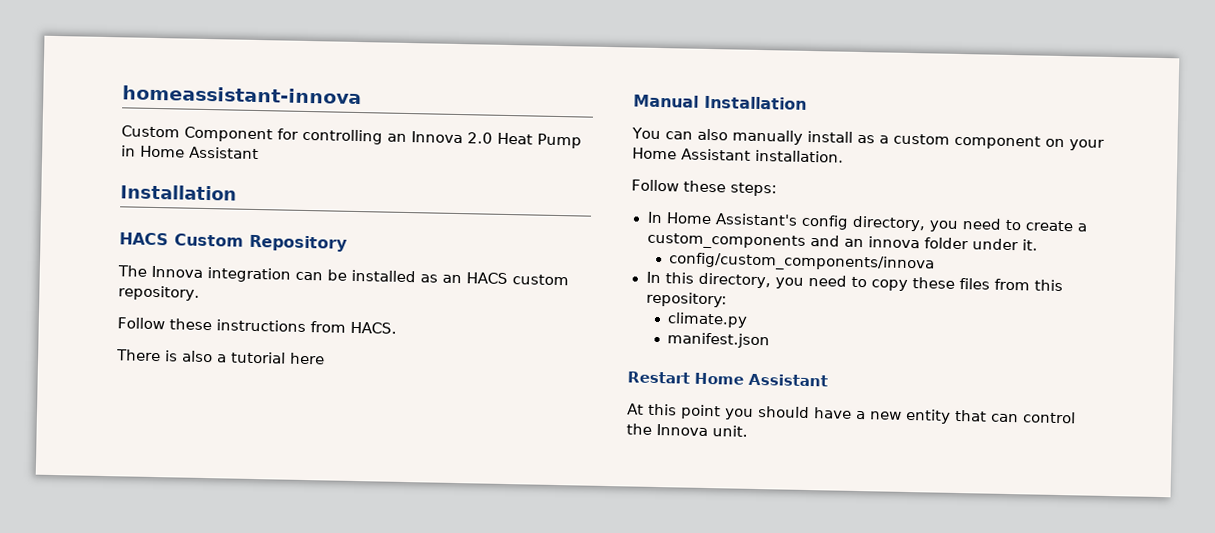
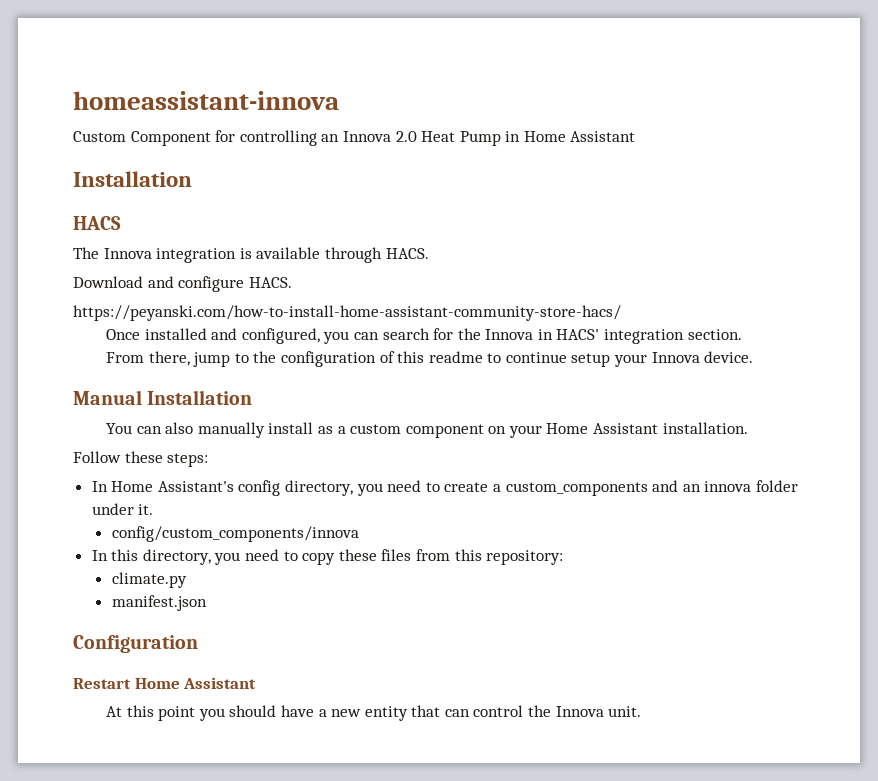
[174,233,348,252] Custom Repository -> (121, 223) none
[295,269,569,286] [118,285,200,301] [117,317,397,334] [116,349,325,365] can be installed as an HACS custom repository. // Follow these instructions from HACS. // There is also a tutorial here -> [239,247,429,263] [73,276,292,292] [73,305,621,321] [105,328,742,344] [105,351,754,367] is available through HACS. // Download and configure HACS. // https://peyanski.com/how-to-install-home-assistant-community-store-hacs/ // Once installed and configured, you can search for the Innova in HACS' integration section. // From there, jump to the configuration of this readme to continue setup your Innova device.
(771, 340) none -> [73,635,198,653] // Configuration

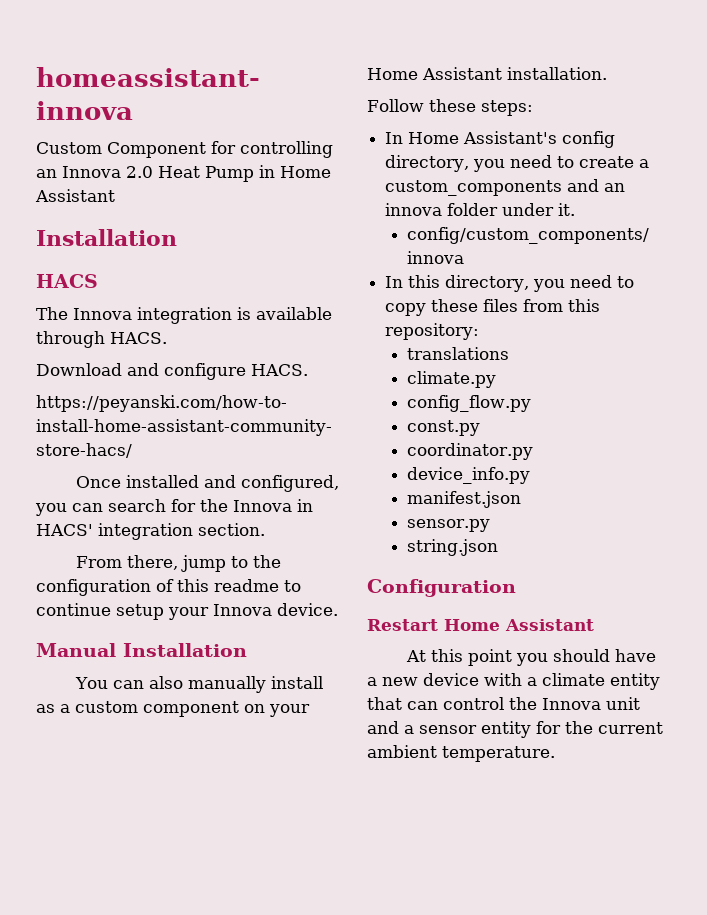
(564, 557) none -> [406,347,509,360] // translations
(187, 580) none -> [406,395,531,412] [406,420,480,436] [406,443,533,460] [406,467,530,484] // config_flow.py // const.py // coordinator.py // device_info.py
(207, 603) none -> [406,519,490,532] [406,539,498,556] // sensor.py // string.json
(362, 713) none -> [423,673,605,686] device with a climate
[608,706,642,717] unit. -> [606,697,640,710] [367,721,663,738] [367,745,555,762] unit and a sensor entity for the current ambient temperature.

